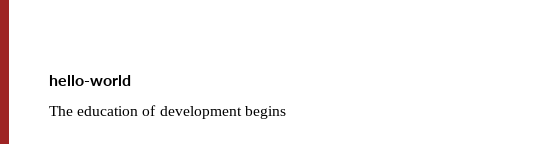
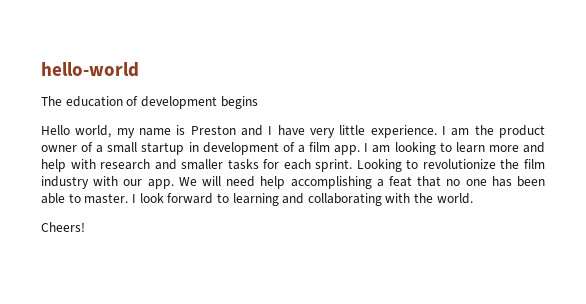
(286, 112) none -> [41,125,545,138] [41,142,545,155] [41,159,546,172] [41,176,545,189] [41,193,473,206] [41,222,85,232] // Hello world, my name is Preston and I have very little experience. I am the product owner of a small startup in development of a film app. I am looking to learn more and help with research and smaller tasks for each sprint. Looking to revolutionize the film industry with our app. We will need help accomplishing a feat that no one has been able to master. I look forward to learning and collaborating with the world. // Cheers!

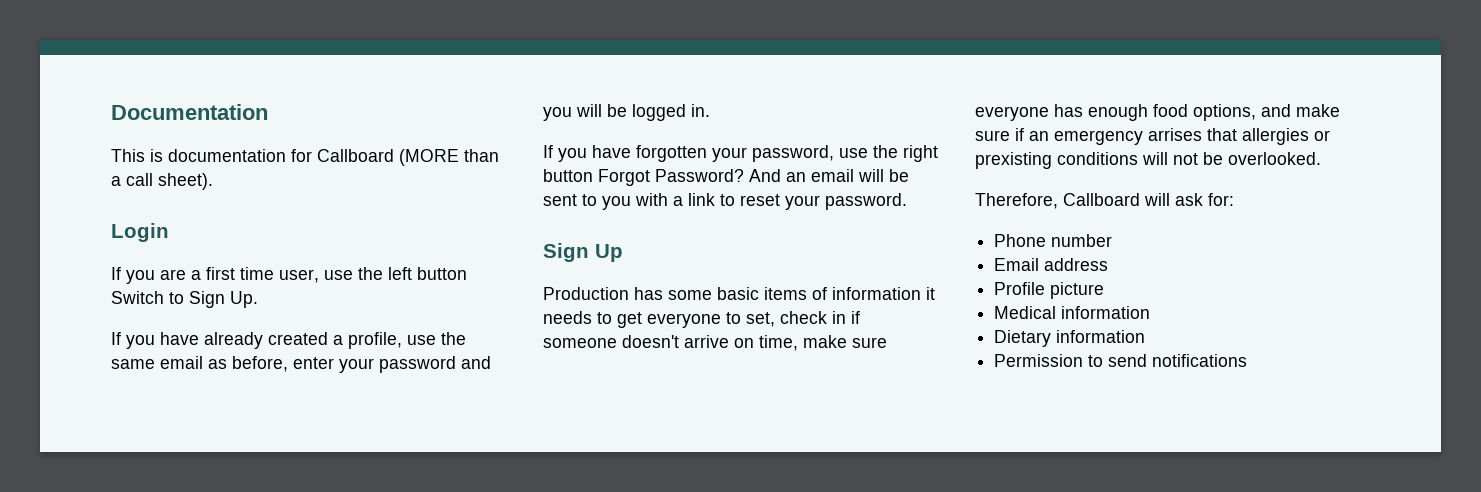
[41,62,139,77] [41,96,258,109] [41,125,545,138] [41,142,545,155] [41,159,546,172] [41,176,545,189] [41,193,473,206] [41,222,85,232] hello-world // The education of development begins // Hello world, my name is Preston and I have very little experience. I am the product owner of a small startup in development of a film app. I am looking to learn more and help with research and smaller tasks for each sprint. Looking to revolutionize the film industry with our app. We will need help accomplishing a feat that no one has been able to master. I look forward to learning and collaborating with the world. // Cheers! -> [111,104,268,120] [111,149,499,166] [111,173,213,190] [111,223,169,242] [111,267,467,284] [111,291,258,308] [111,332,466,349] [111,356,491,373] [543,104,710,121] [543,145,938,162] [543,169,909,186] [543,193,907,210] [543,243,623,262] [543,287,935,300] [543,311,860,328] [543,335,887,351] [975,104,1340,121] [975,128,1330,145] [975,152,1321,169] [975,193,1234,209] [994,234,1113,247] [994,258,1109,271] [994,282,1105,299] [994,306,1151,319] [994,330,1146,347] [994,354,1248,367] Documentation // This is documentation for Callboard (MORE than a call sheet). // Login // If you are a first time user, use the left button Switch to Sign Up. // If you have already created a profile, use the same email as before, enter your password and you will be logged in. // If you have forgotten your password, use the right button Forgot Password? And an email will be sent to you with a link to reset your password. // Sign Up // Production has some basic items of information it needs to get everyone to set, check in if someone doesn't arrive on time, make sure everyone has enough food options, and make sure if an emergency arrises that allergies or prexisting conditions will not be overlooked. // Therefore, Callboard will ask for: // Phone number // Email address // Profile picture // Medical information // Dietary information // Permission to send notifications

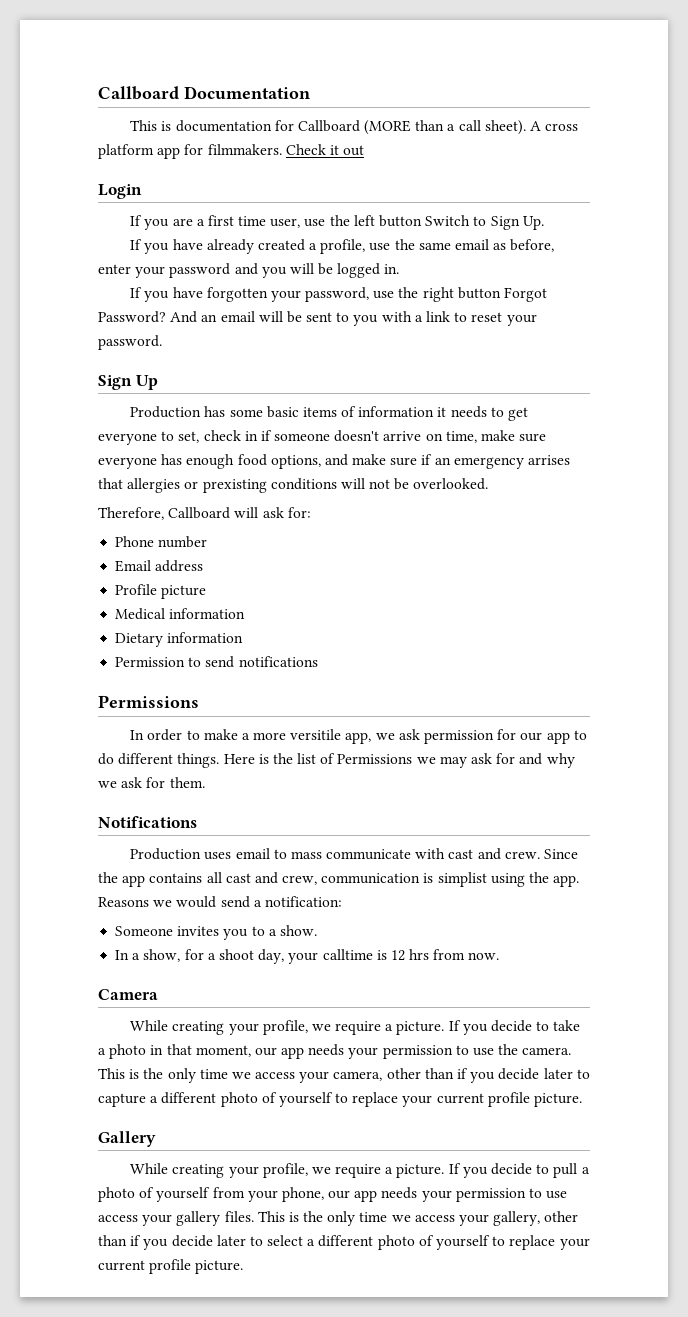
(111, 112) none -> [98,86,179,100] Callboard
(213, 181) none -> [530,121,579,131] [98,144,365,159] A cross platform app for filmmakers. Check it out
(1248, 360) none -> [98,695,199,708] [130,729,587,744] [98,753,575,768] [98,777,205,788] [98,816,197,828] [130,848,579,860] [98,872,580,887] [98,896,342,908] [115,925,317,940] [115,949,500,964] [98,989,158,1000] [130,1020,581,1035] [98,1044,572,1059] [98,1068,590,1083] [98,1092,583,1107] [98,1131,156,1147] [130,1163,590,1178] [98,1187,568,1202] [98,1211,579,1226] [98,1235,590,1250] [98,1259,244,1274] // Permissions // In order to make a more versitile app, we ask permission for our app to do different things. Here is the list of Permissions we may ask for and why we ask for them. // Notifications // Production uses email to mass communicate with cast and crew. Since the app contains all cast and crew, communication is simplist using the app. Reasons we would send a notification: // Someone invites you to a show. // In a show, for a shoot day, your calltime is 12 hrs from now. // Camera // While creating your profile, we require a picture. If you decide to take a photo in that moment, our app needs your permission to use the camera. This is the only time we access your camera, other than if you decide later to capture a different photo of yourself to replace your current profile picture. // Gallery // While creating your profile, we require a picture. If you decide to pull a photo of yourself from your phone, our app needs your permission to use access your gallery files. This is the only time we access your gallery, other than if you decide later to select a different photo of yourself to replace your current profile picture.

